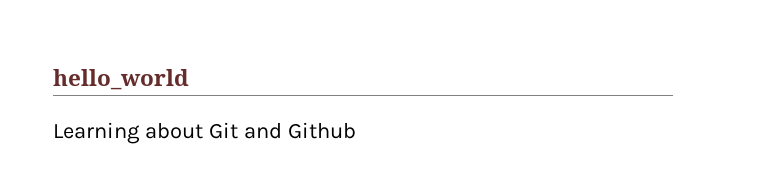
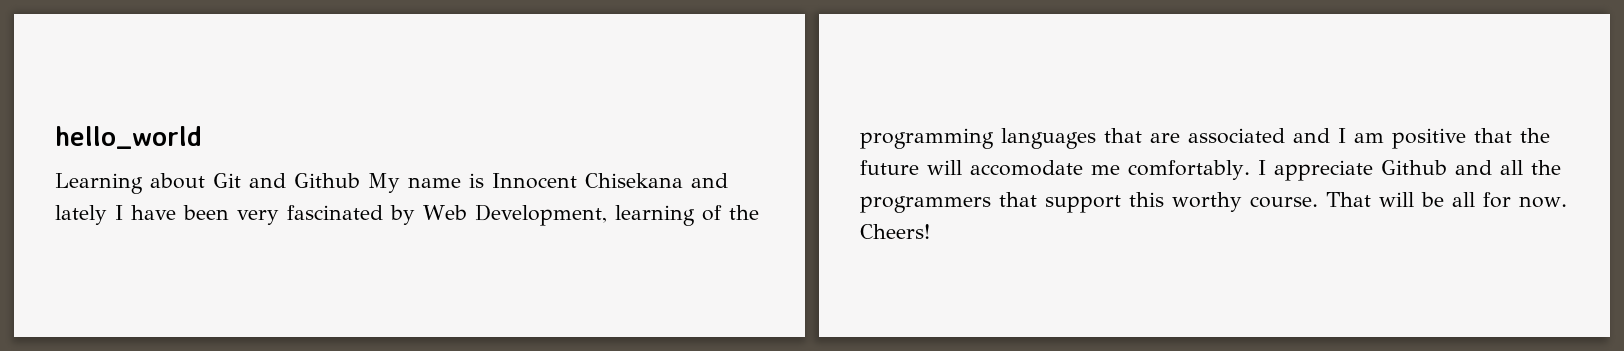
(356, 130) none -> [368,173,728,193] [55,204,759,226] [860,128,1550,149] [860,160,1561,181] [860,192,1567,213] [860,224,930,239] My name is Innocent Chisekana and lately I have been very fascinated by Web Development, learning of the programming languages that are associated and I am positive that the future will accomodate me comfortably. I appreciate Github and all the programmers that support this worthy course. That will be all for now. Cheers!

